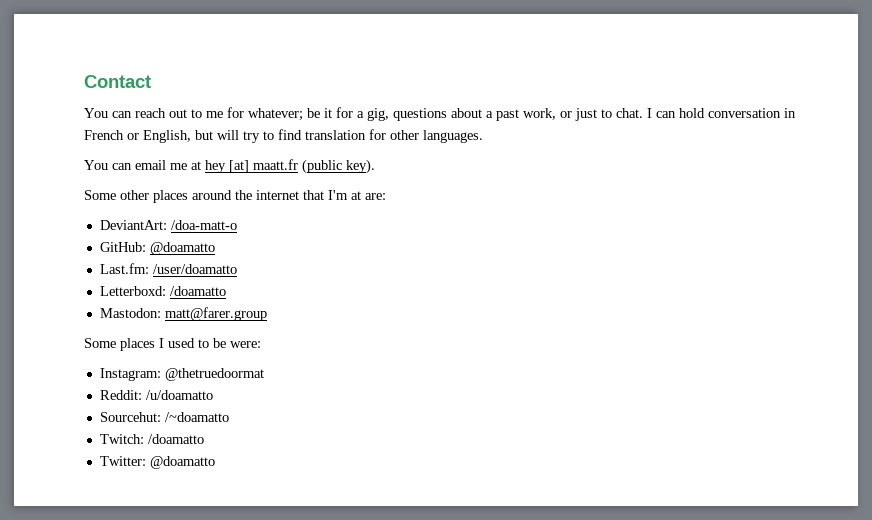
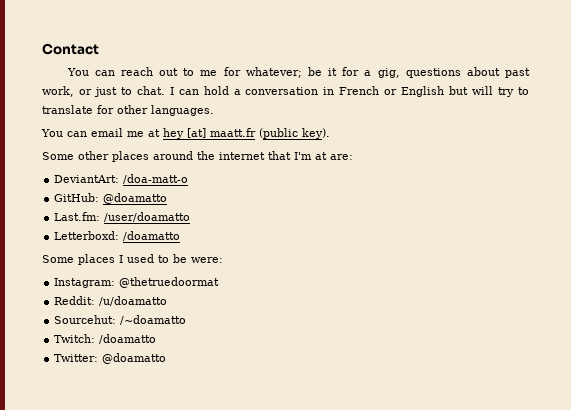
[486,111,493,118] a -> (500, 71) none
(705, 113) none -> [233,89,241,95] a
[143,130,191,143] English, -> [401,86,445,97] English
[278,129,366,140] find translation -> [42,105,93,114] translate
[99,307,267,321] // Mastodon: matt@farer.group -> (181, 236) none

